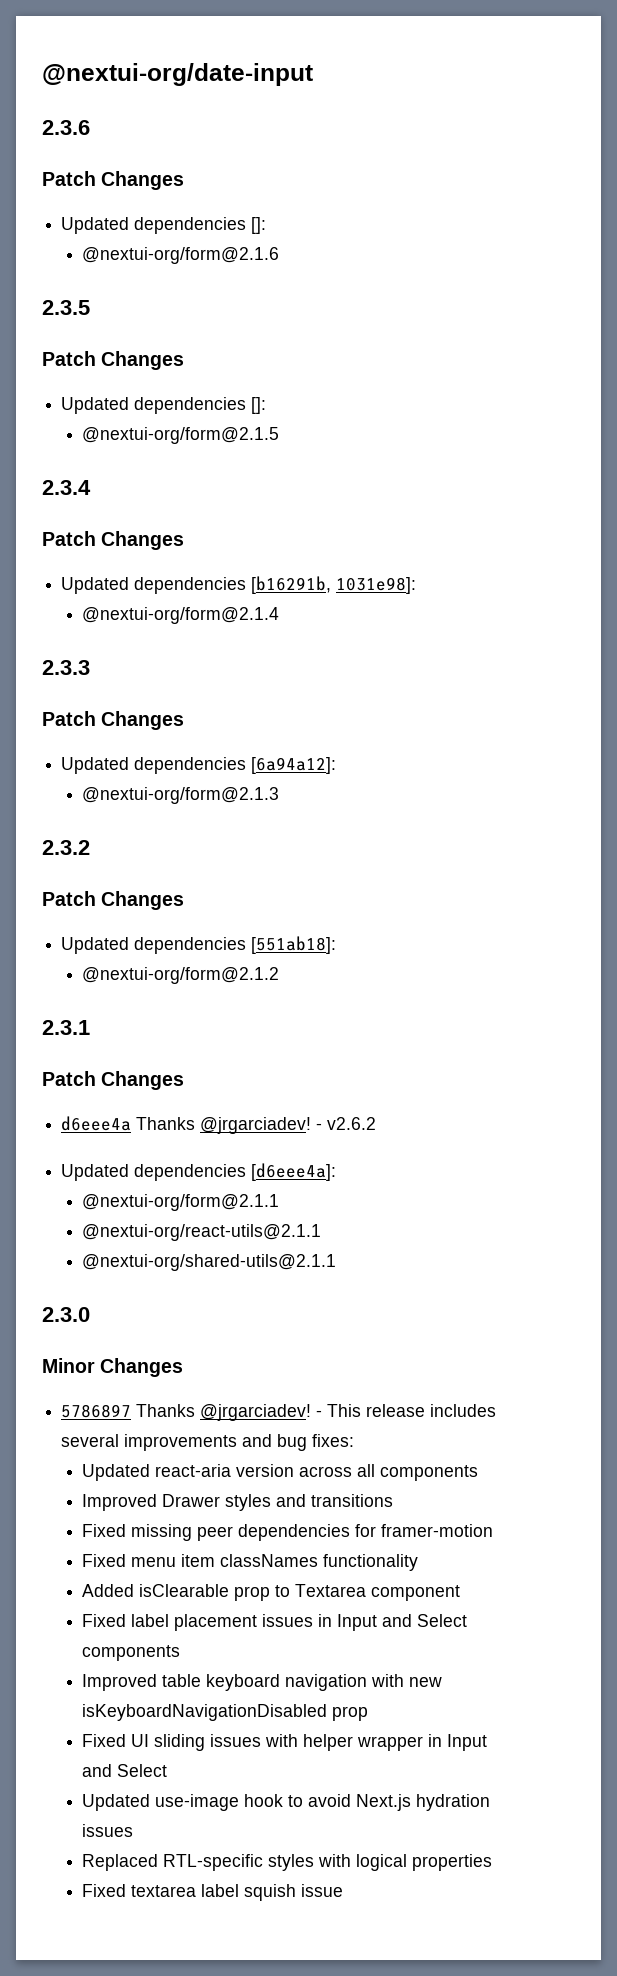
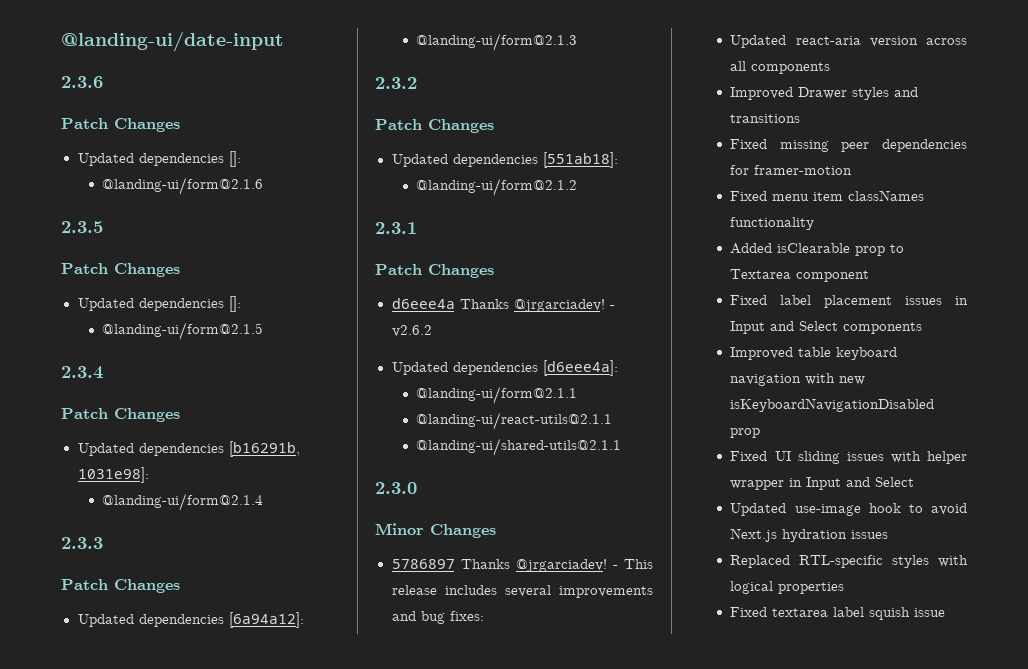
[42,63,313,86] @nextui-org/date-input -> [61,31,284,52] @landing-ui/date-input
[82,247,280,264] @nextui-org/form@2.1.6 -> [102,177,264,195] @landing-ui/form@2.1.6
[82,427,280,444] @nextui-org/form@2.1.5 -> [102,322,264,340] @landing-ui/form@2.1.5
[82,607,280,624] @nextui-org/form@2.1.4 -> [102,493,264,511] @landing-ui/form@2.1.4
[82,787,280,804] @nextui-org/form@2.1.3 -> [416,33,578,51] @landing-ui/form@2.1.3
[82,967,280,984] @nextui-org/form@2.1.2 -> [416,178,578,196] @landing-ui/form@2.1.2
[82,1194,280,1211] [82,1224,322,1241] [82,1254,337,1271] @nextui-org/form@2.1.1 // @nextui-org/react-utils@2.1.1 // @nextui-org/shared-utils@2.1.1 -> [416,386,578,404] [416,412,613,430] [416,438,622,456] @landing-ui/form@2.1.1 // @landing-ui/react-utils@2.1.1 // @landing-ui/shared-utils@2.1.1

